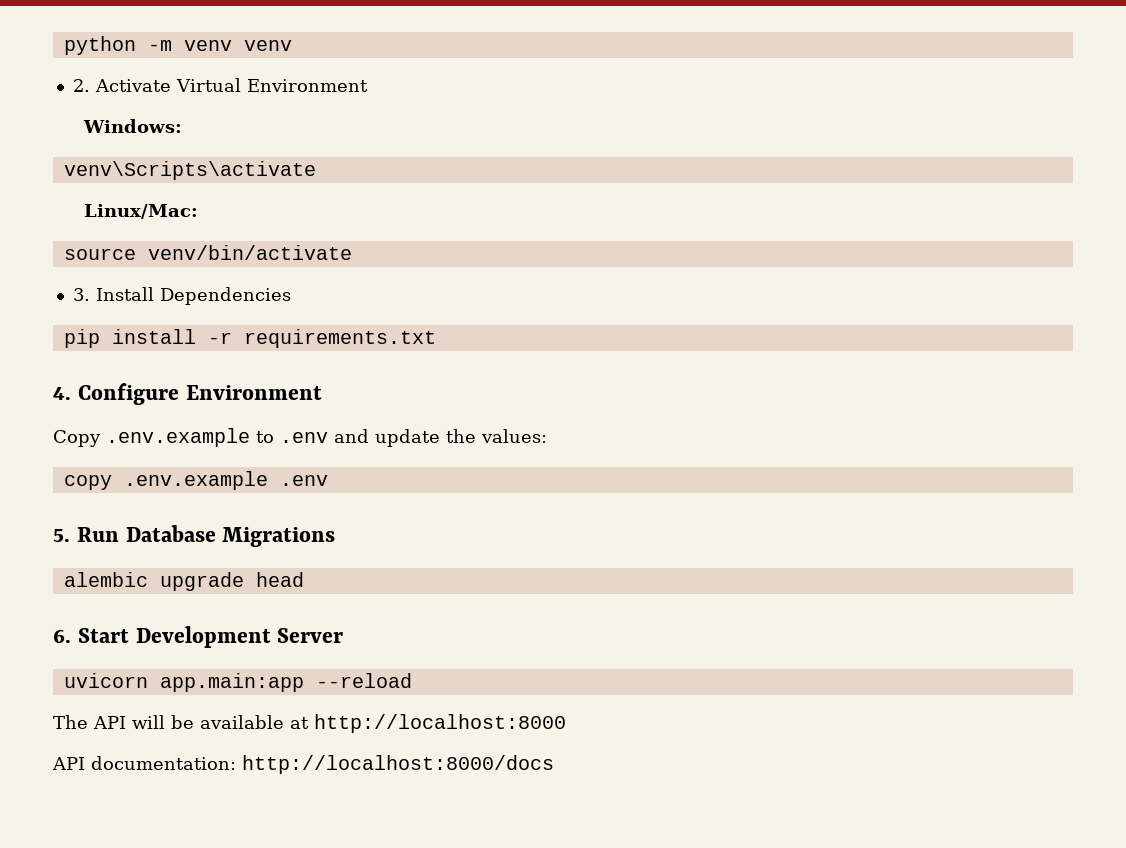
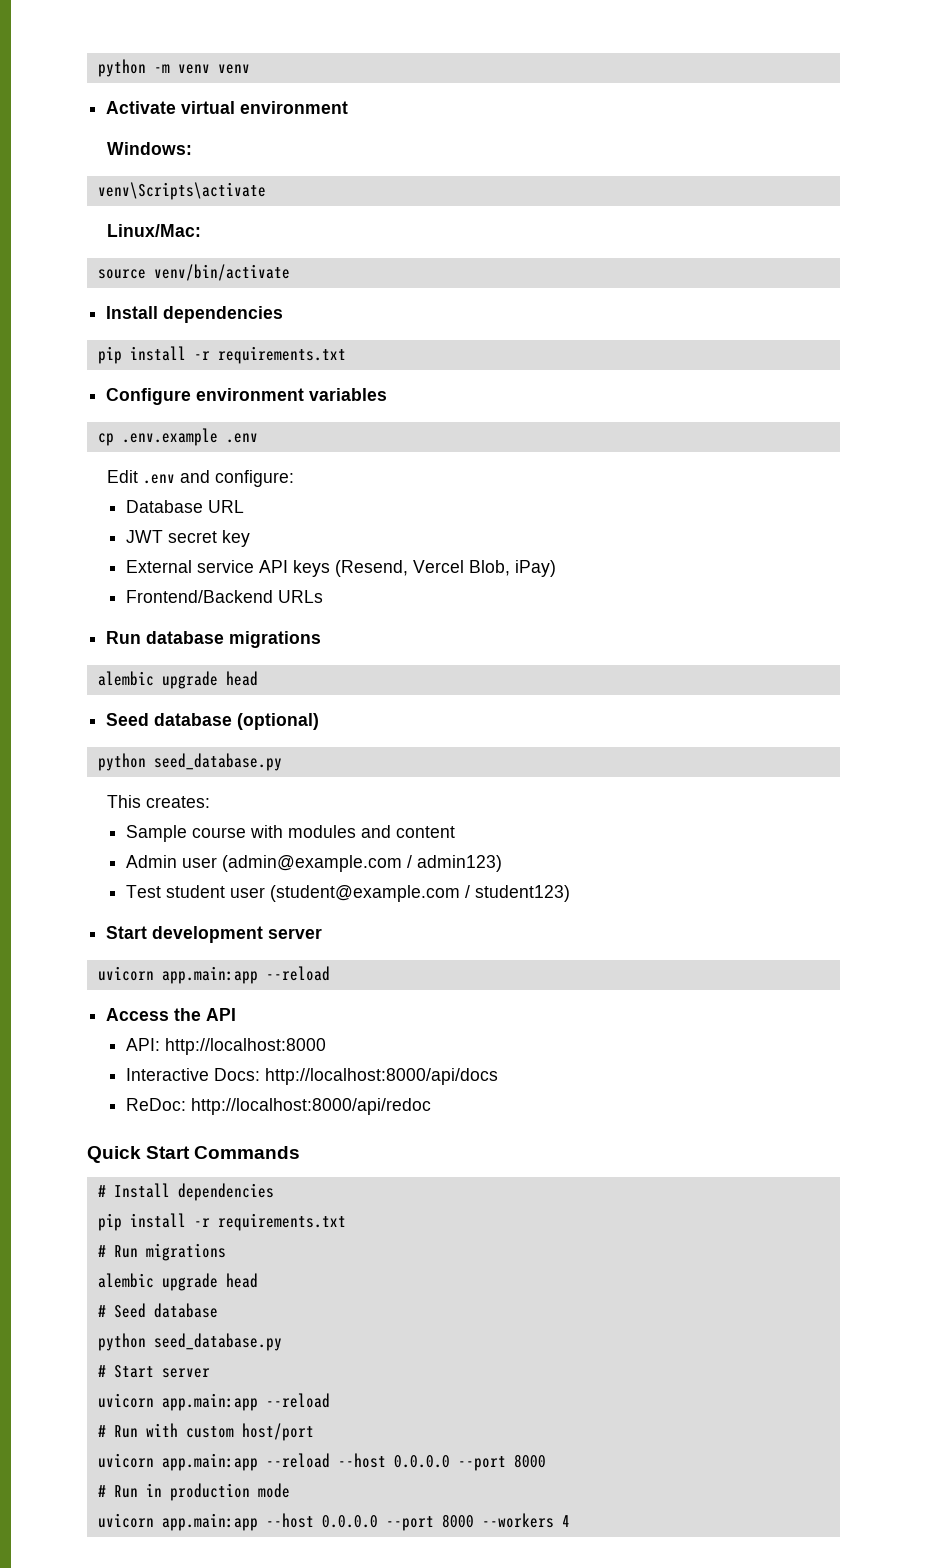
[72,78,368,92] 2. Activate Virtual Environment -> [106,101,349,114] Activate virtual environment
[72,287,291,305] [63,329,436,348] [53,383,322,405] [53,428,547,447] [63,471,328,490] [53,525,336,547] [63,572,304,591] [53,626,344,648] [63,673,412,692] [53,714,566,733] [52,755,554,774] 3. Install Dependencies // pip install -r requirements.txt // 4. Configure Environment // Copy .env.example to .env and update the values: // copy .env.example .env // 5. Run Database Migrations // alembic upgrade head // 6. Start Development Server // uvicorn app.main:app --reload // The API will be available at http://localhost:8000 // API documentation: http://localhost:8000/docs -> [106,306,284,323] [97,346,346,364] [106,388,388,405] [97,428,258,446] [106,470,294,487] [125,500,244,513] [125,530,250,547] [125,560,556,577] [125,590,323,603] [106,631,322,648] [97,671,258,689] [106,713,320,730] [97,753,282,771] [106,795,210,808] [125,825,455,842] [125,855,502,872] [125,885,570,902] [106,926,323,943] [97,966,330,984] [106,1008,237,1021] [125,1038,326,1055] [125,1068,498,1085] [125,1098,431,1115] [87,1146,301,1163] [97,1183,274,1201] [97,1213,346,1231] [97,1243,226,1261] [97,1273,258,1291] [97,1303,218,1318] [97,1333,282,1351] [97,1365,210,1378] [97,1393,330,1411] [97,1423,314,1441] [97,1453,546,1471] [97,1483,290,1501] [97,1513,570,1531] Install dependencies // pip install -r requirements.txt // Configure environment variables // cp .env.example .env // Edit .env and configure: // Database URL // JWT secret key // External service API keys (Resend, Vercel Blob, iPay) // Frontend/Backend URLs // Run database migrations // alembic upgrade head // Seed database (optional) // python seed_database.py // This creates: // Sample course with modules and content // Admin user (admin@example.com / admin123) // Test student user (student@example.com / student123) // Start development server // uvicorn app.main:app --reload // Access the API // API: http://localhost:8000 // Interactive Docs: http://localhost:8000/api/docs // ReDoc: http://localhost:8000/api/redoc // Quick Start Commands // # Install dependencies // pip install -r requirements.txt // # Run migrations // alembic upgrade head // # Seed database // python seed_database.py // # Start server // uvicorn app.main:app --reload // # Run with custom host/port // uvicorn app.main:app --reload --host 0.0.0.0 --port 8000 // # Run in production mode // uvicorn app.main:app --host 0.0.0.0 --port 8000 --workers 4

